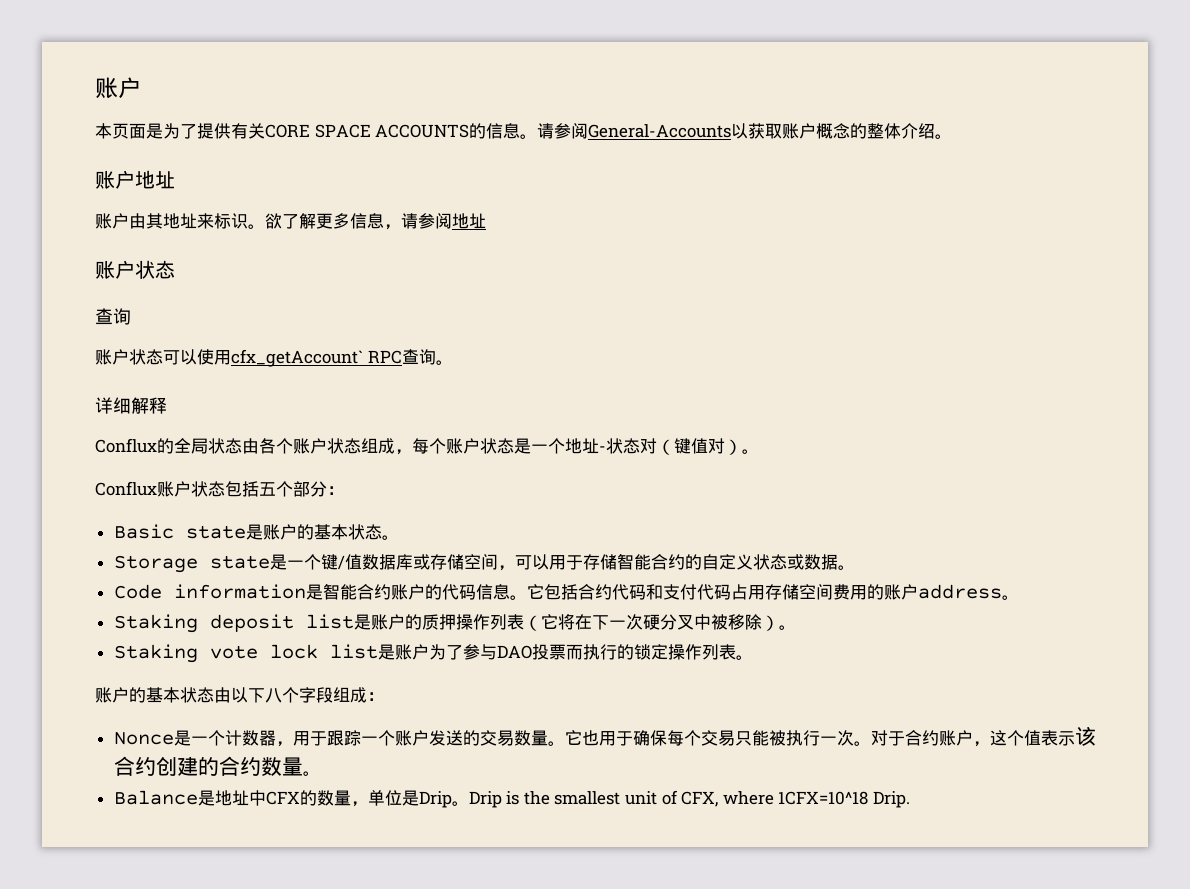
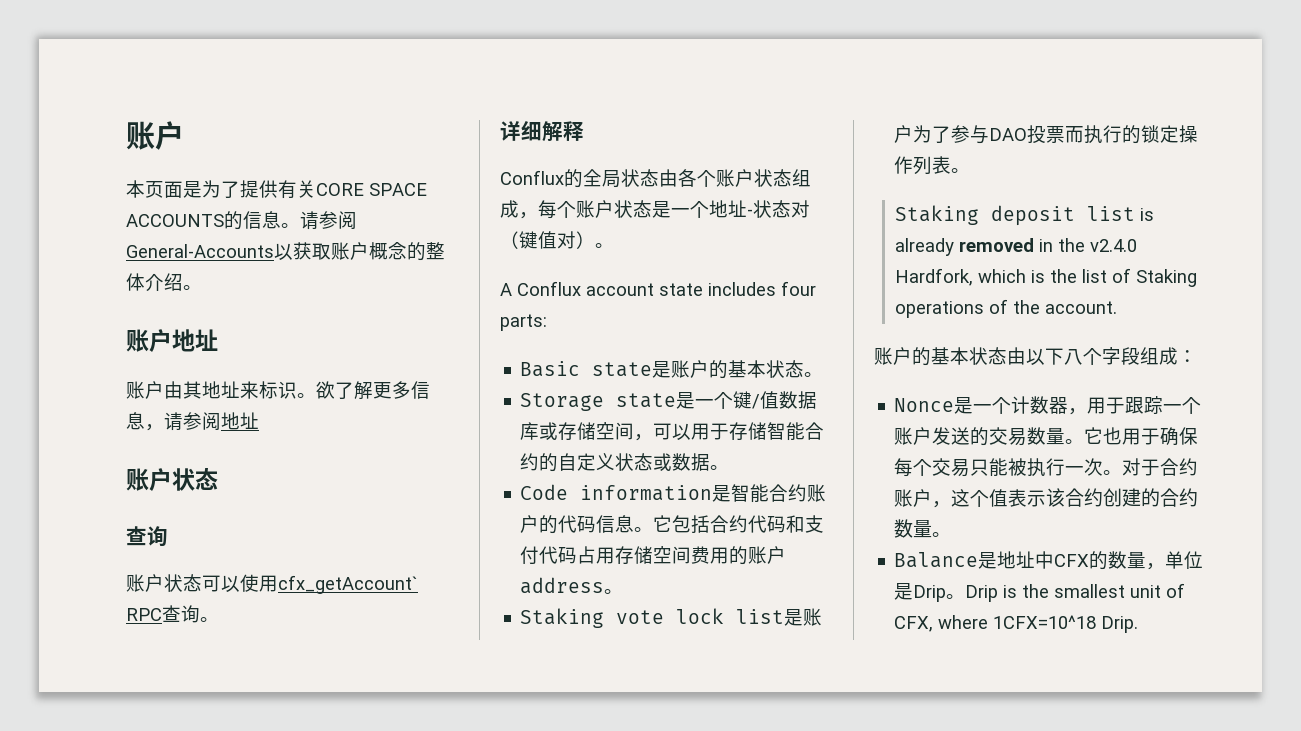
[95,481,344,497] Conflux账户状态包括五个部分： -> [500,281,816,296] [500,314,547,331] A Conflux account state includes four parts:
[113,614,796,633] // Staking deposit list是账户的质押操作列表（它将在下一次硬分叉中被移除）。 -> (624, 591) none
(753, 657) none -> [895,205,1155,226] [895,238,1138,256] [895,268,1198,287] [895,299,1118,318] // Staking deposit list is already removed in the v2.4.0 Hardfork, which is the list of Staking operations of the account.

